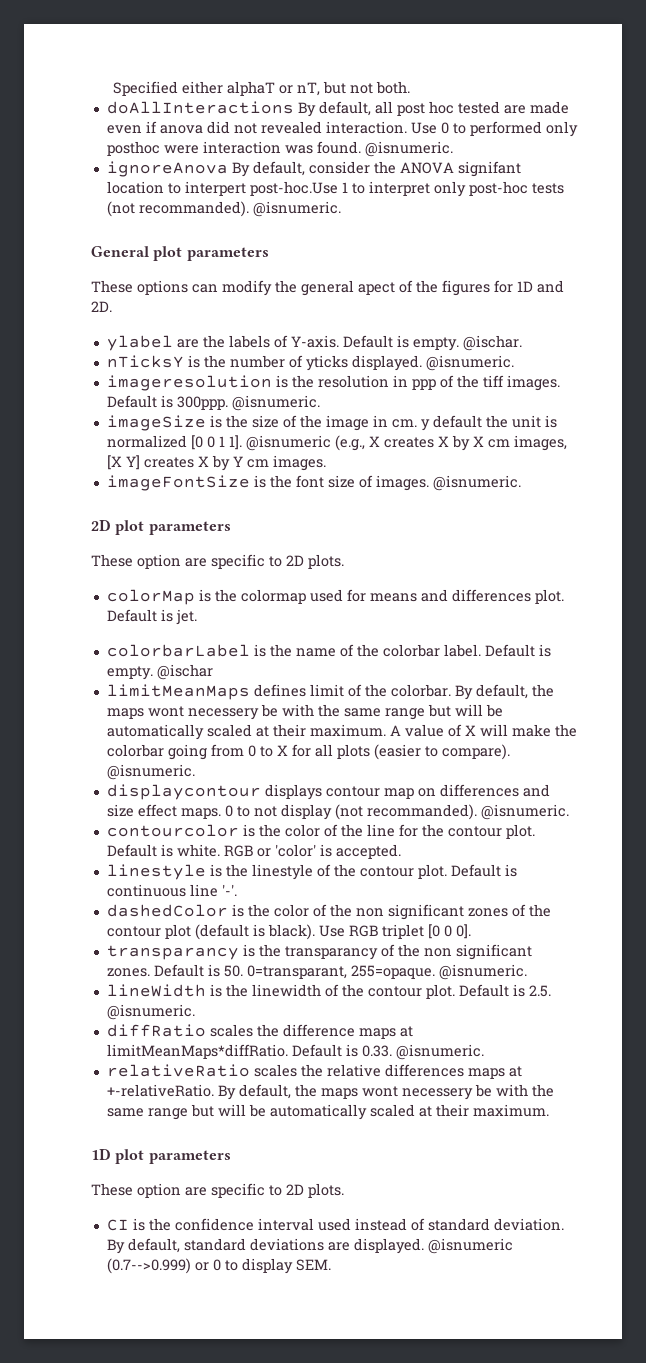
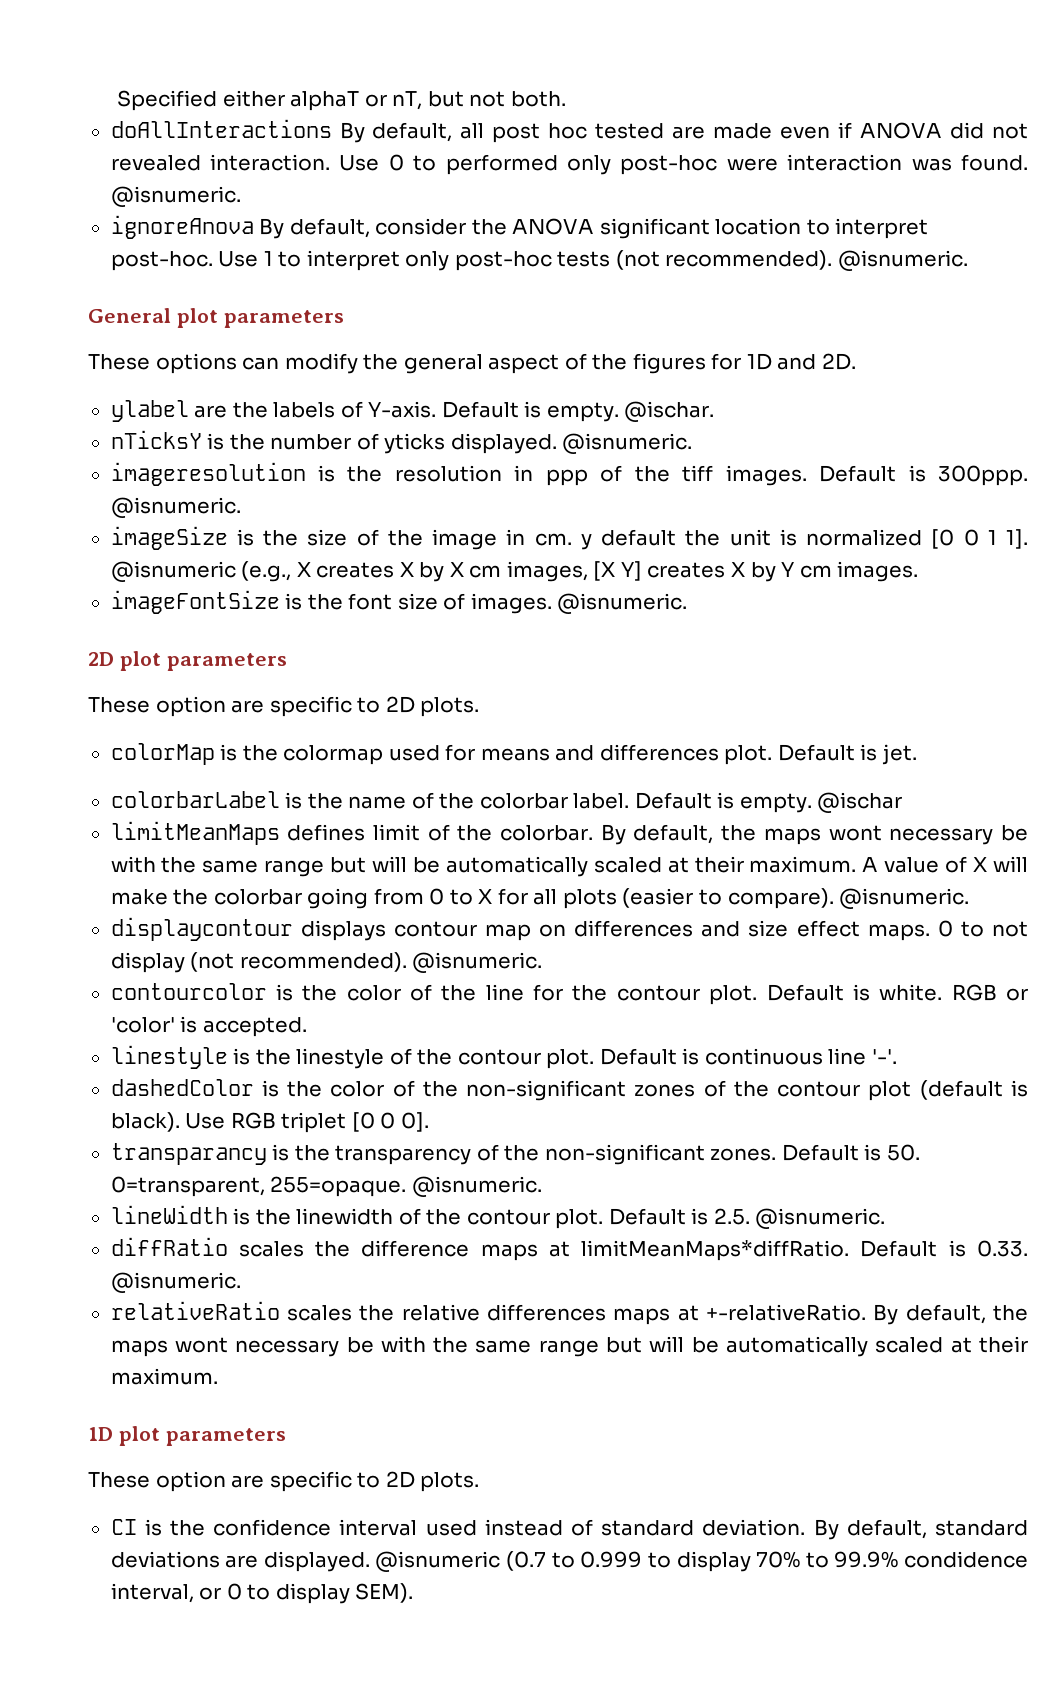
[159,125,203,134] anova -> [860,122,943,139] ANOVA
[106,141,160,156] posthoc -> [620,155,718,175] post-hoc
[457,161,521,177] signifant -> [599,218,710,239] significant
[184,181,338,196] interpert post-hoc.Use -> [835,218,929,239] [110,251,259,271] interpret post-hoc. Use
[138,201,249,217] recommanded). -> [665,250,833,270] recommended).
[358,282,395,295] apect -> [488,354,560,374] aspect
[187,708,259,720] necessery -> [889,828,994,845] necessary
[366,804,477,820] recommanded). -> [239,952,407,972] recommended).
[355,904,464,920] non significant -> [466,1080,627,1101] non-significant
[284,944,532,960] transparancy of the non significant -> [335,1144,705,1165] transparency of the non-significant
[246,965,347,979] 0=transparant, -> [110,1176,265,1197] 0=transparent,
[401,1088,473,1100] necessery -> [235,1340,340,1357] necessary
[106,1258,191,1274] (0.7-->0.999) -> [506,1551,1029,1572] [110,1583,194,1603] (0.7 to 0.999 to display 70% to 99.9% condidence interval,
[295,1259,331,1271] SEM. -> [355,1583,414,1603] SEM).

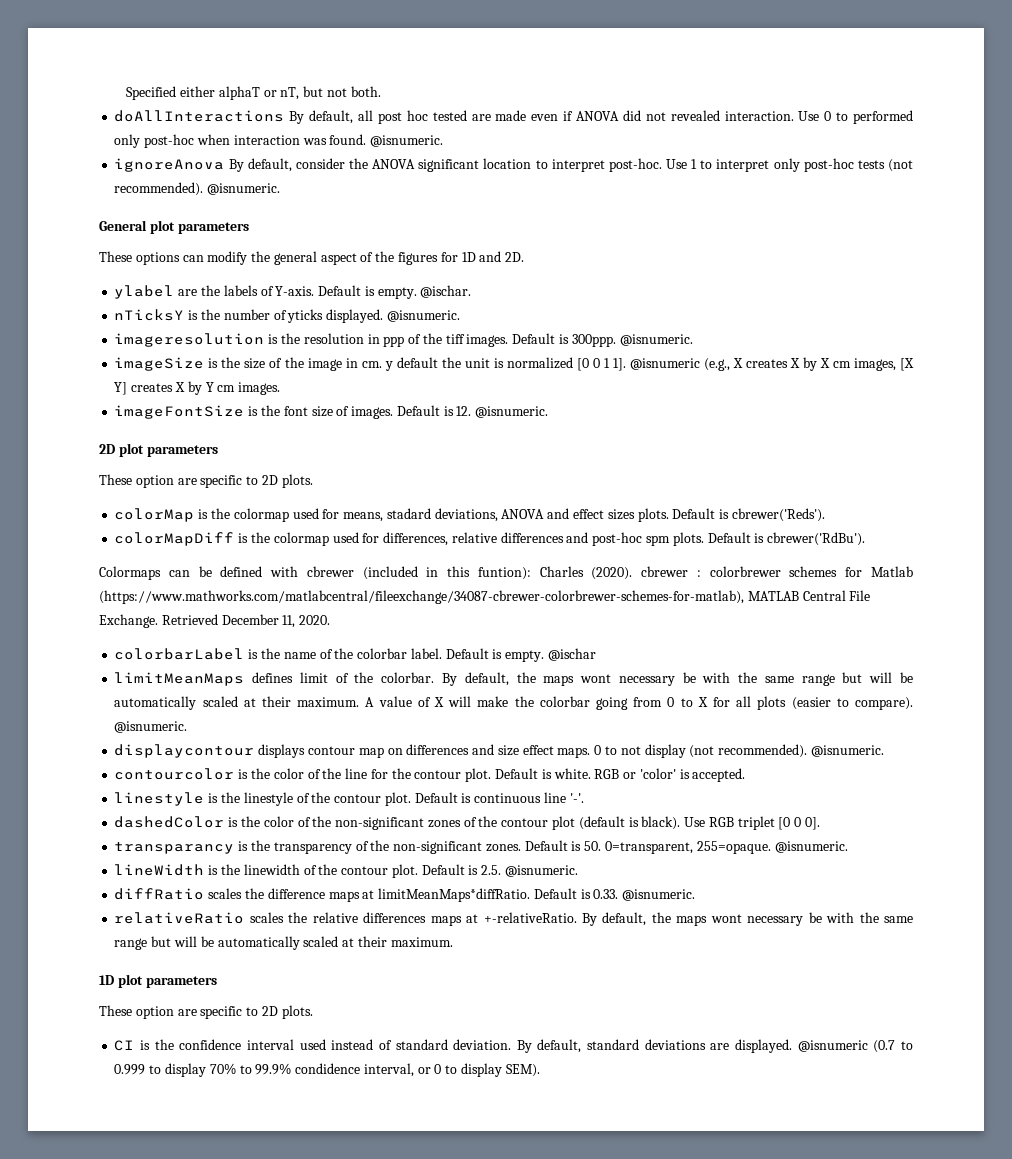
[726,158,778,171] were -> [196,134,230,145] when
(552, 603) none -> [396,405,472,416] Default is 12.
[480,744,917,765] means and differences plot. Default is jet. -> [343,508,825,522] [114,532,866,546] [99,566,913,580] [99,590,871,604] [99,614,331,628] means, stadard deviations, ANOVA and effect sizes plots. Default is cbrewer('Reds'). // colorMapDiff is the colormap used for differences, relative differences and post-hoc spm plots. Default is cbrewer('RdBu'). // Colormaps can be defined with cbrewer (included in this funtion): Charles (2020). cbrewer : colorbrewer schemes for Matlab (https://www.mathworks.com/matlabcentral/fileexchange/34087-cbrewer-colorbrewer-schemes-for-matlab), MATLAB Central File Exchange. Retrieved December 11, 2020.

